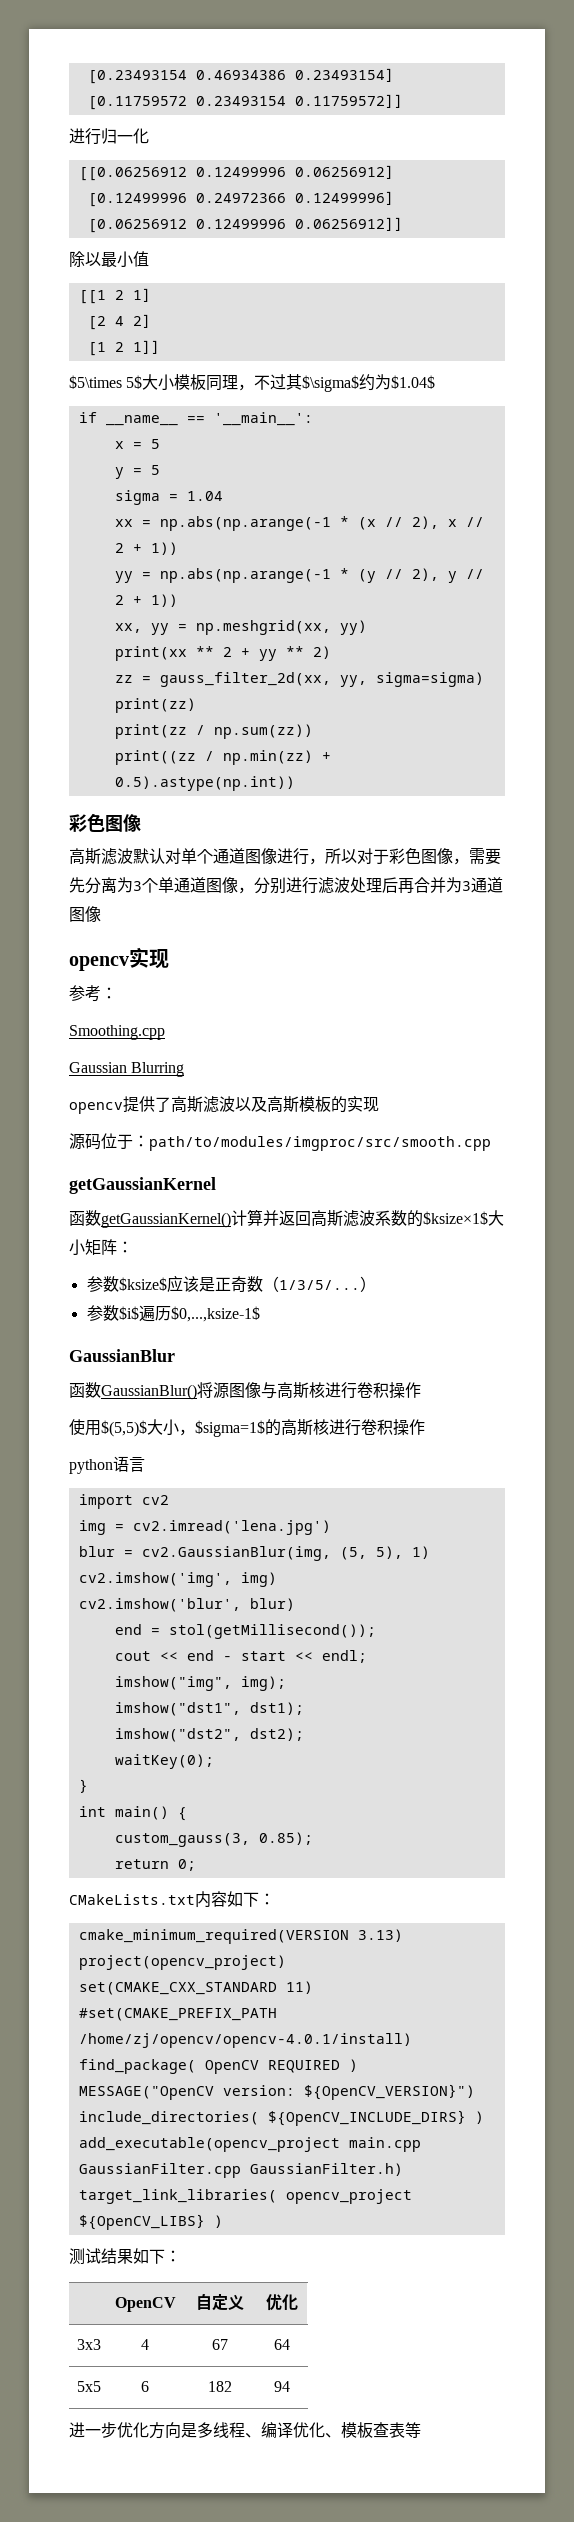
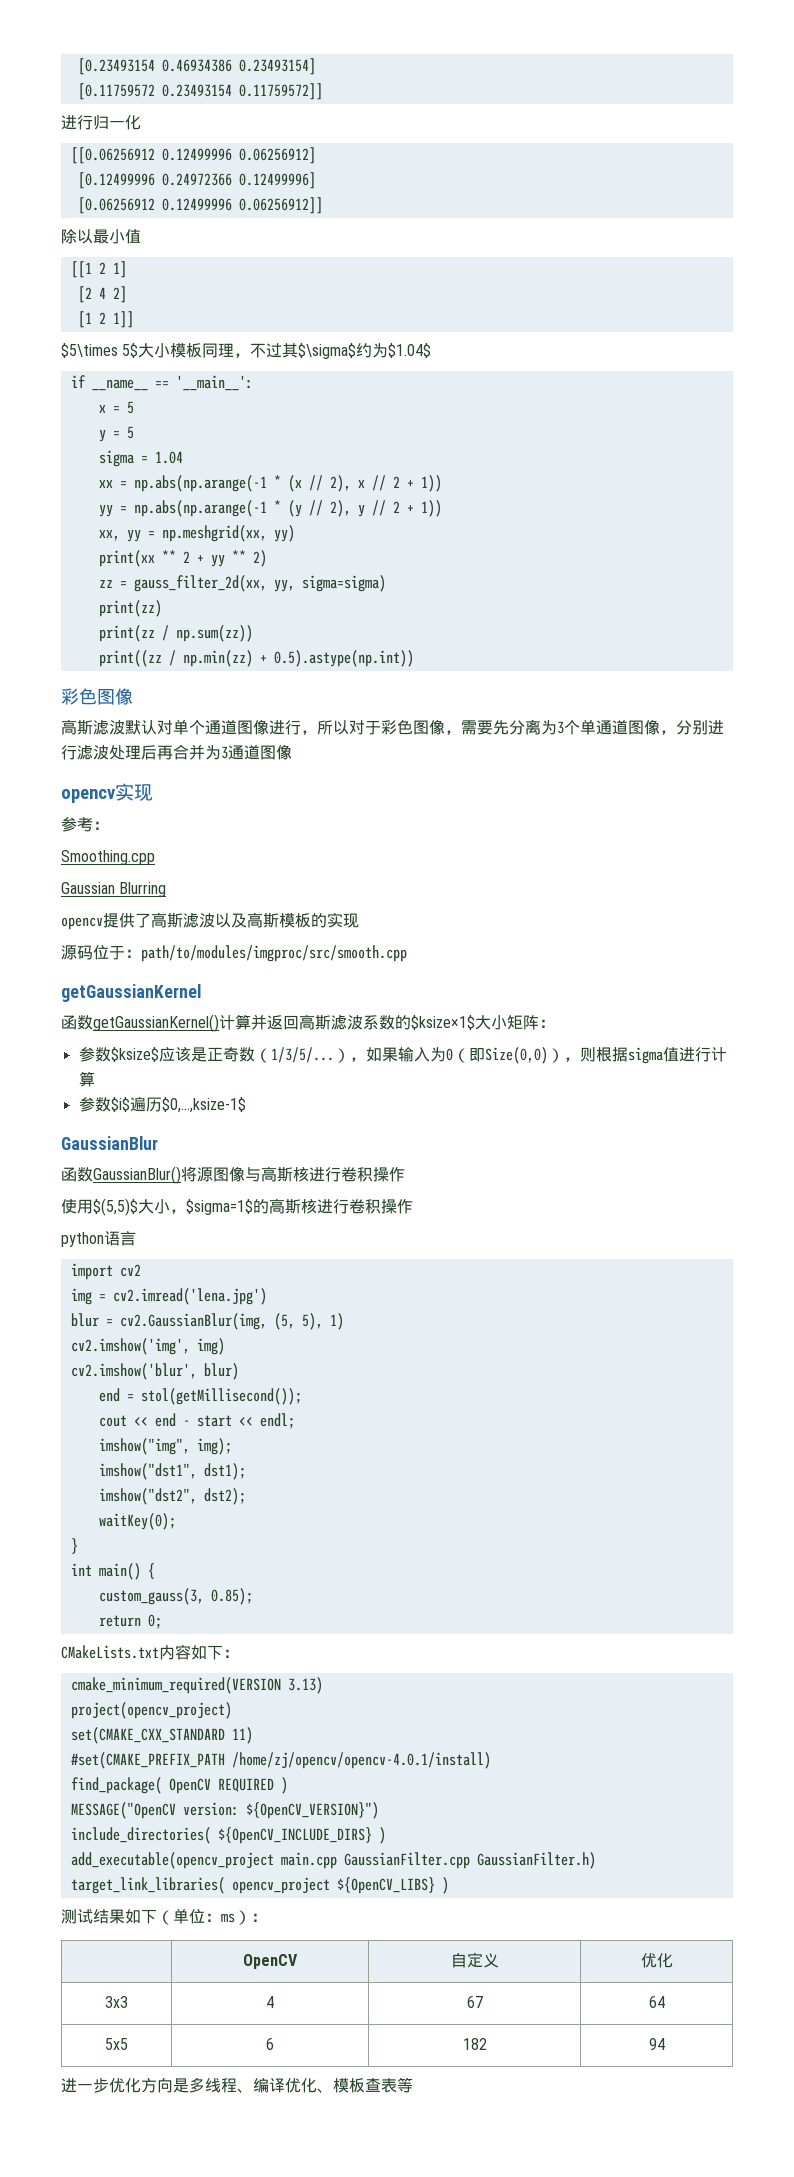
(376, 1284) none -> [349,1047,727,1064] [78,1071,95,1087] ，如果输入为0（即Size(0,0)），则根据sigma值进行计算
(165, 2256) none -> [157,1908,251,1925] （单位：ms）

